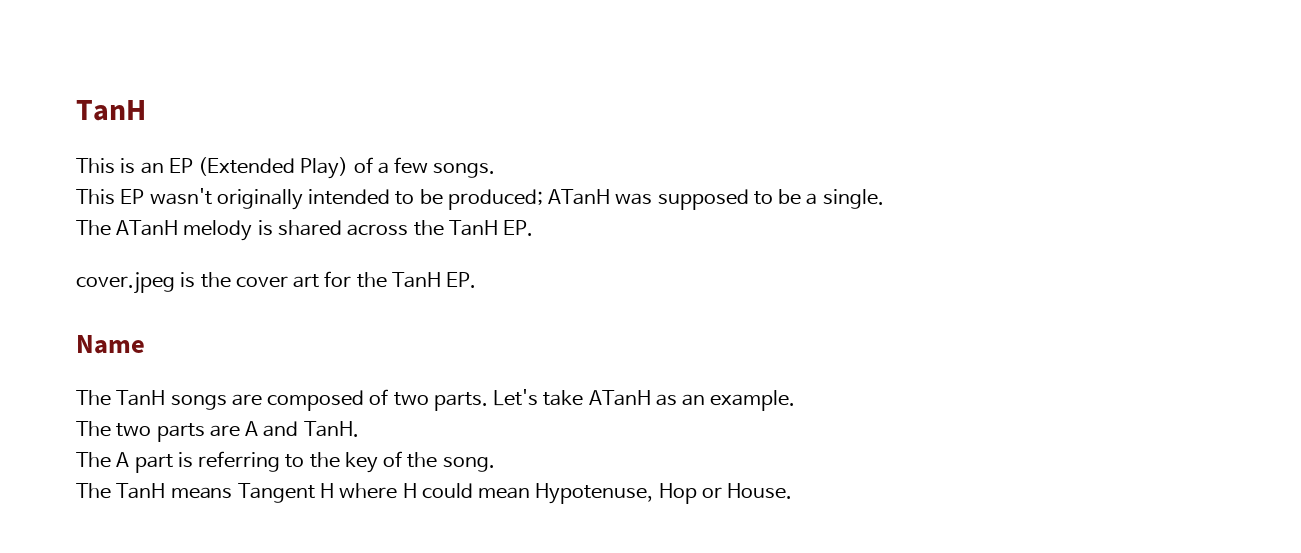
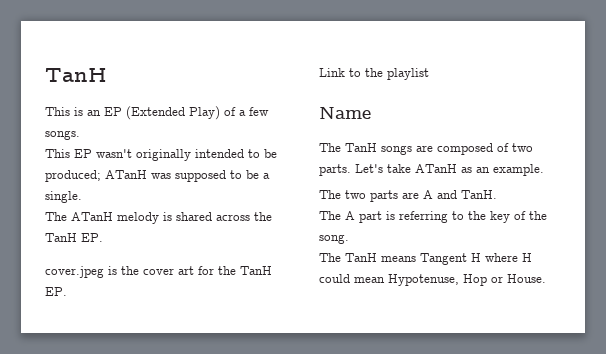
(477, 280) none -> [319,68,429,80] // Link to the playlist

